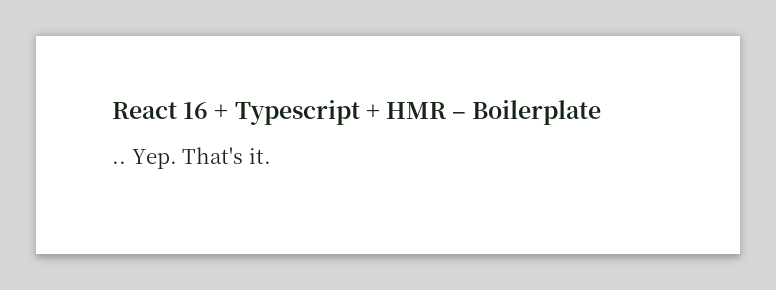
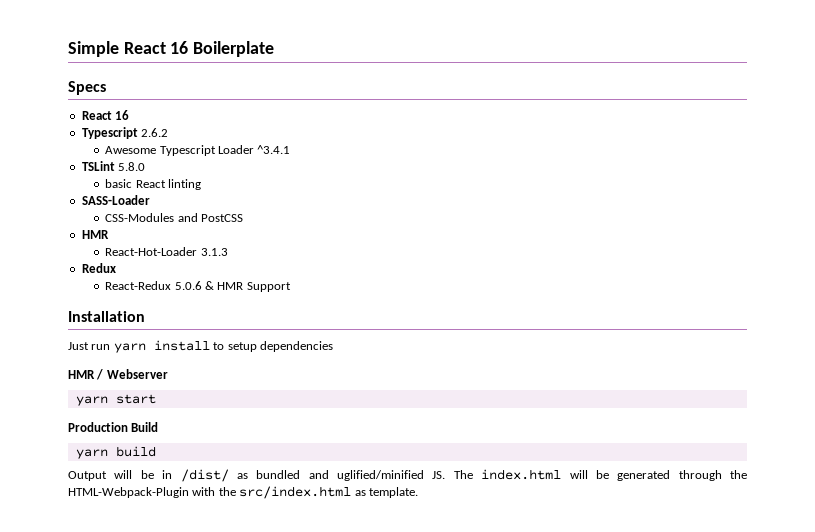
[112,100,602,125] [112,147,271,169] React 16 + Typescript + HMR – Boilerplate // .. Yep. That's it. -> [68,41,275,57] [68,81,106,95] [81,110,130,120] [81,127,169,139] [105,145,291,156] [81,161,146,171] [105,179,202,190] [81,195,150,205] [105,213,244,222] [81,230,109,239] [105,247,228,256] [81,263,116,273] [105,281,291,292] [68,311,145,322] [68,340,333,353] [68,369,168,380] [75,394,156,406] [68,422,159,432] [75,446,156,459] [68,469,747,482] [68,486,418,499] Simple React 16 Boilerplate // Specs // React 16 // Typescript 2.6.2 // Awesome Typescript Loader ^3.4.1 // TSLint 5.8.0 // basic React linting // SASS-Loader // CSS-Modules and PostCSS // HMR // React-Hot-Loader 3.1.3 // Redux // React-Redux 5.0.6 & HMR Support // Installation // Just run yarn install to setup dependencies // HMR / Webserver // yarn start // Production Build // yarn build // Output will be in /dist/ as bundled and uglified/minified JS. The index.html will be generated through the HTML-Webpack-Plugin with the src/index.html as template.

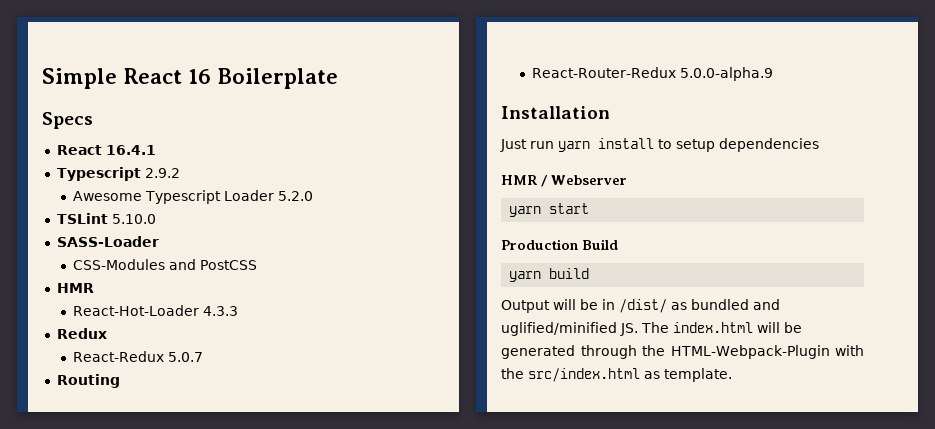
[115,110,130,120] [81,127,169,139] 16 // Typescript 2.6.2 -> [105,145,156,155] [56,167,180,181] 16.4.1 // Typescript 2.9.2
[257,145,291,154] ^3.4.1 -> [278,191,314,201] 5.2.0
[118,162,146,171] [105,179,202,190] 5.8.0 // basic React linting -> [111,214,156,224] 5.10.0
[200,248,228,256] 3.1.3 -> [203,306,239,316] 4.3.3
[174,281,291,292] 5.0.6 & HMR Support -> [168,352,204,362] [56,374,120,388] [532,67,774,81] 5.0.7 // Routing // React-Router-Redux 5.0.0-alpha.9

